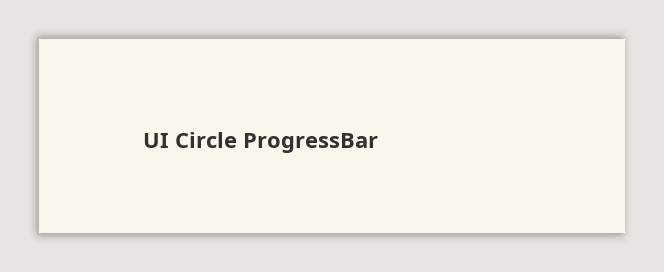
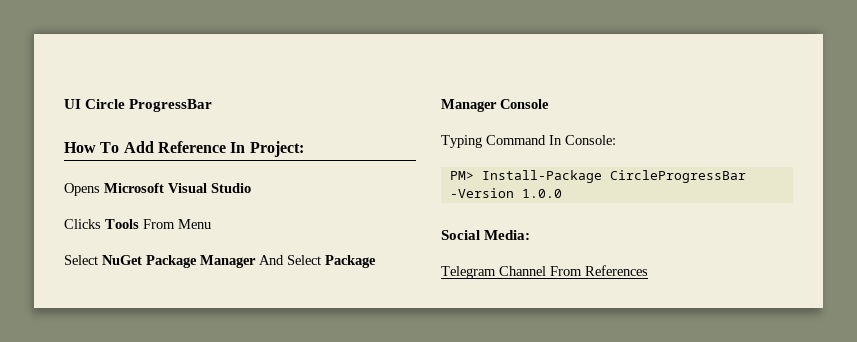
(378, 143) none -> [64,141,304,157] [64,183,251,196] [64,219,211,229] [64,255,376,268] [441,99,549,112] [441,135,616,148] [449,170,746,183] [449,188,562,198] [441,230,531,240] [441,265,648,279] // How To Add Reference In Project: // Opens Microsoft Visual Studio // Clicks Tools From Menu // Select NuGet Package Manager And Select Package Manager Console // Typing Command In Console: // PM> Install-Package CircleProgressBar -Version 1.0.0 // Social Media: // Telegram Channel From References

